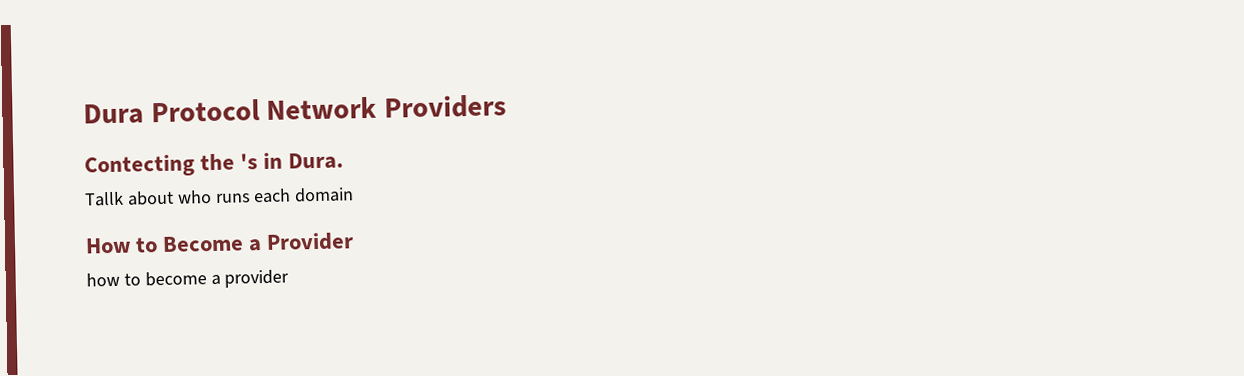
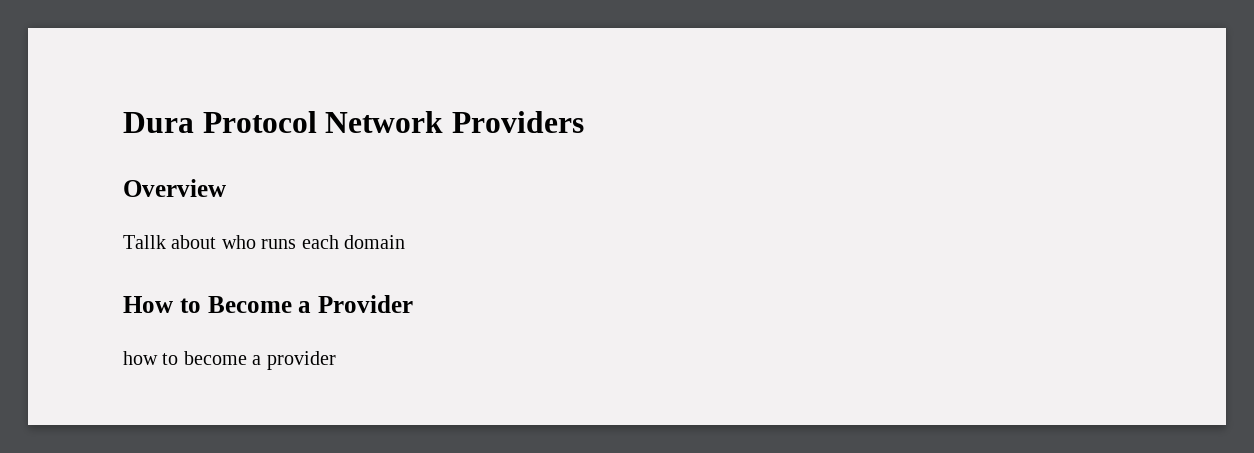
[84,152,345,178] Contecting the 's in Dura. -> [123,179,226,197] Overview

